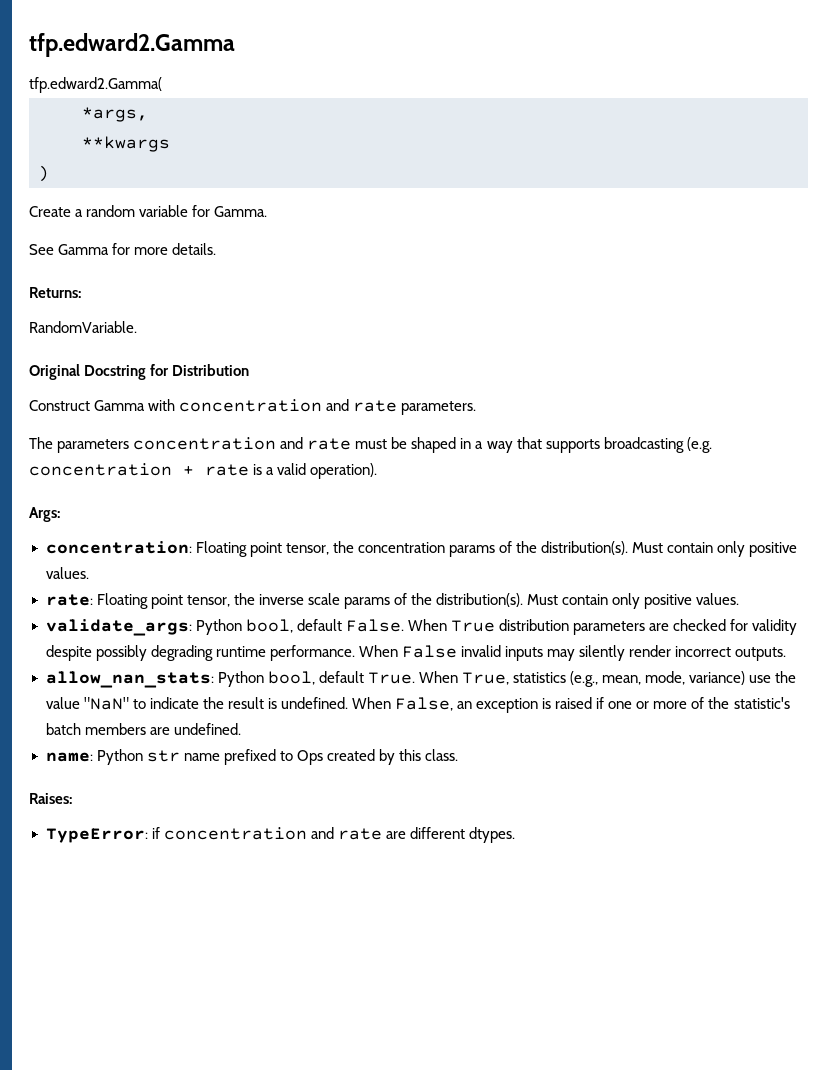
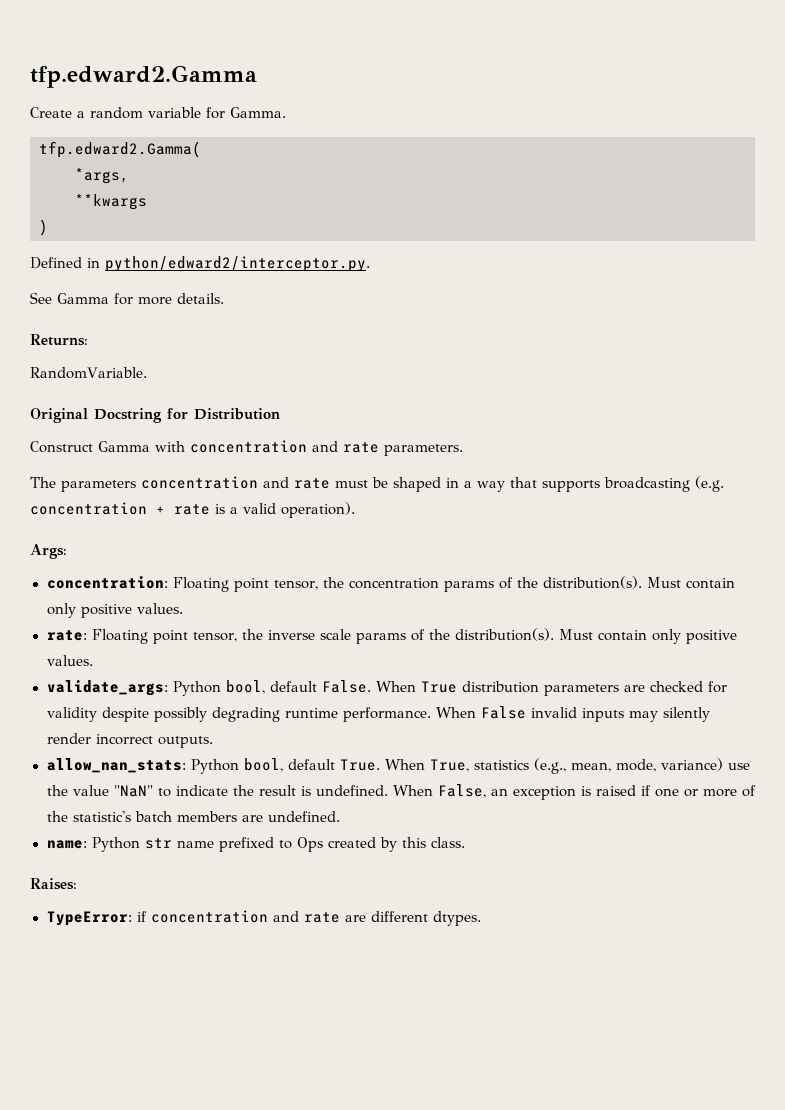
[29,77,162,93] [82,107,148,122] [82,136,170,152] [38,165,49,182] [29,205,268,217] tfp.edward2.Gamma( // *args, // **kwargs // ) // Create a random variable for Gamma. -> [30,107,286,119] [39,141,201,158] [75,168,129,184] [75,194,147,210] [39,219,48,236] [30,256,370,272] Create a random variable for Gamma. // tfp.edward2.Gamma( // *args, // **kwargs // ) // Defined in python/edward2/interceptor.py.

